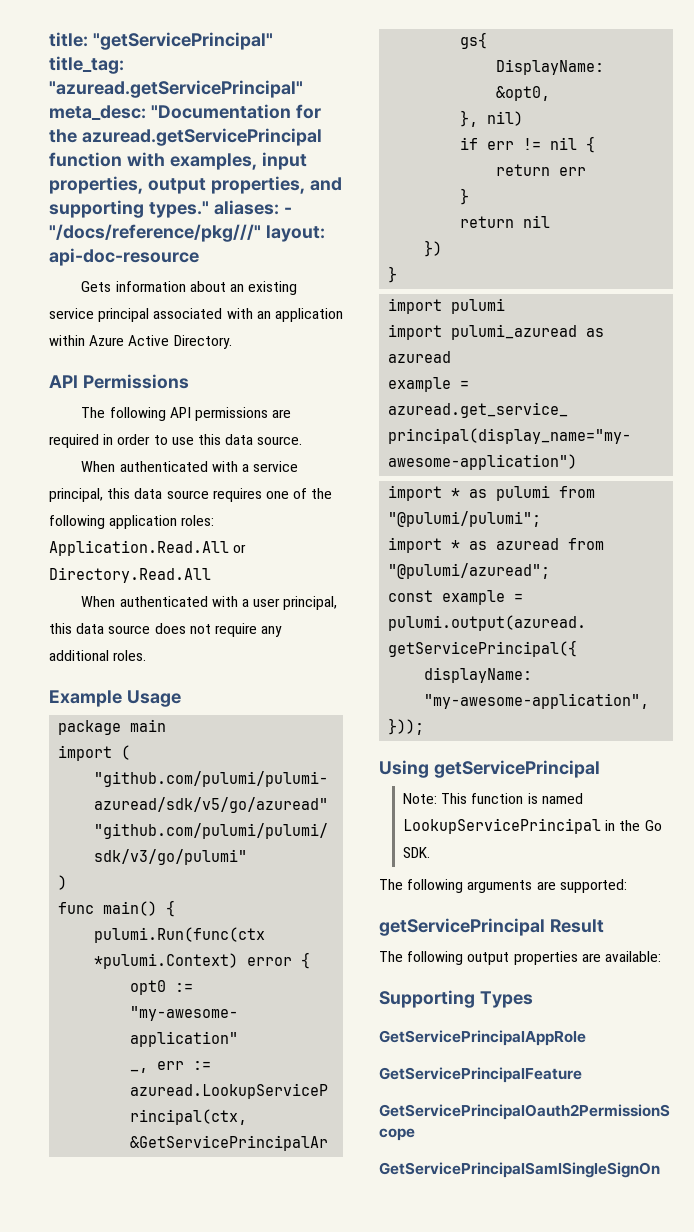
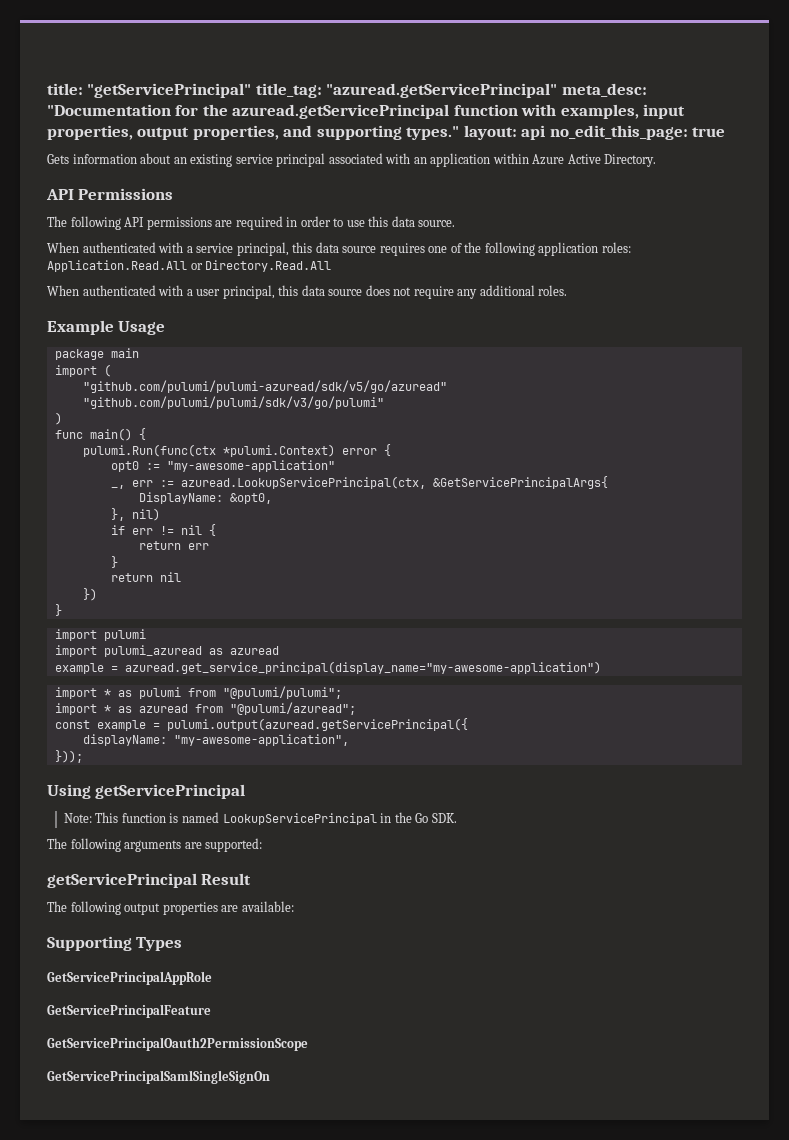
[213,200,292,215] [49,224,325,242] [49,248,199,266] aliases: - "/docs/reference/pkg///" layout: api-doc-resource -> [463,125,726,140] layout: api no_edit_this_page: true

